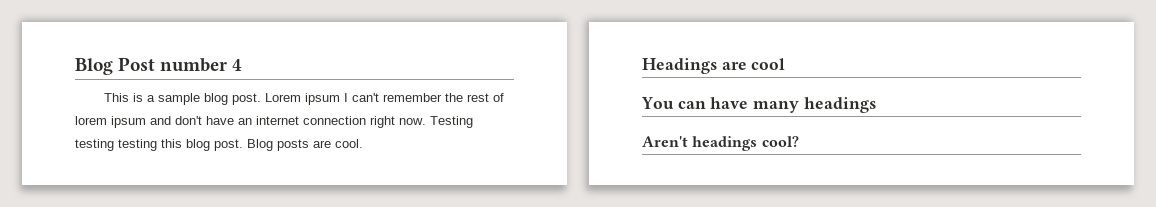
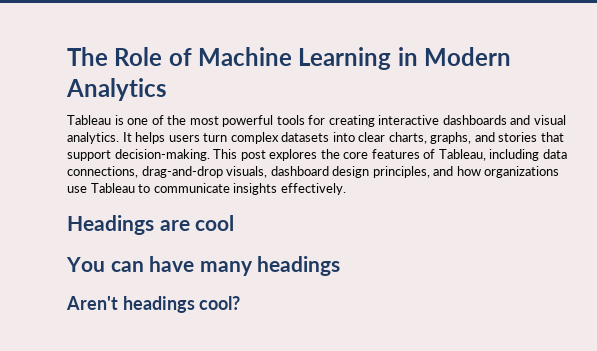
[75,57,243,75] [104,93,505,105] [75,116,473,128] [75,139,363,151] Blog Post number 4 // This is a sample blog post. Lorem ipsum I can't remember the rest of lorem ipsum and don't have an internet connection right now. Testing testing testing this blog post. Blog posts are cool. -> [67,47,512,70] [66,78,167,101] [67,115,566,127] [67,132,564,144] [67,149,567,161] [67,166,560,178] [67,183,346,195] The Role of Machine Learning in Modern Analytics // Tableau is one of the most powerful tools for creating interactive dashboards and visual analytics. It helps users turn complex datasets into clear charts, graphs, and stories that support decision-making. This post explores the core features of Tableau, including data connections, drag-and-drop visuals, dashboard design principles, and how organizations use Tableau to communicate insights effectively.

